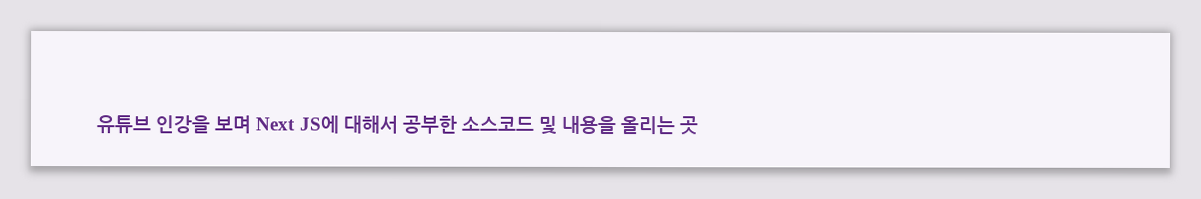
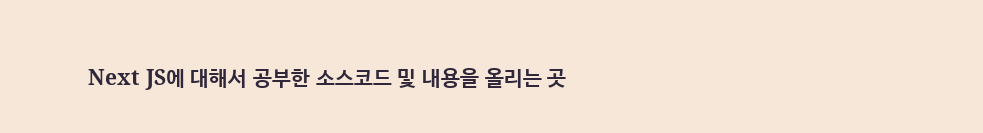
[96,115,252,134] 유튜브 인강을 보며 -> (88, 77) none

